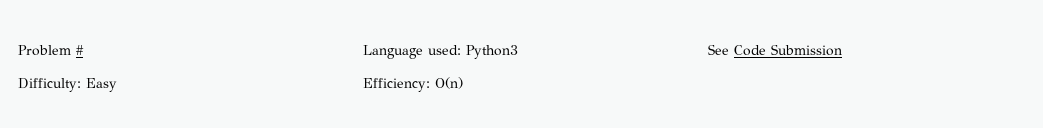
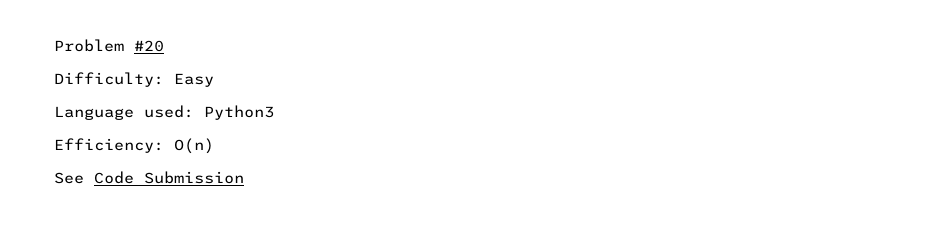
[76,45,84,55] # -> [134,40,164,52] #20

